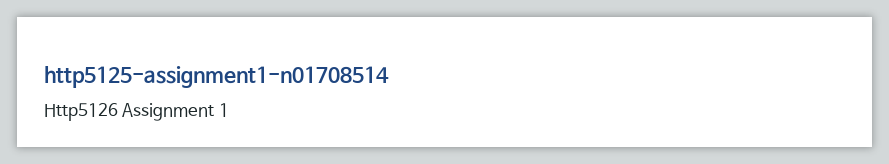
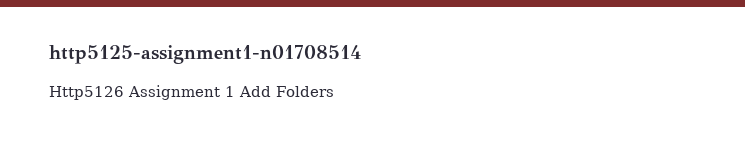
(229, 110) none -> [239,86,334,97] Add Folders

